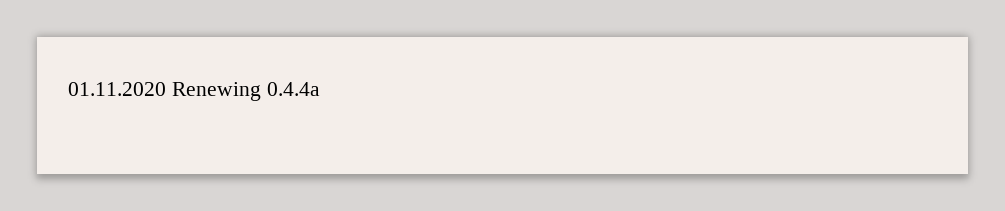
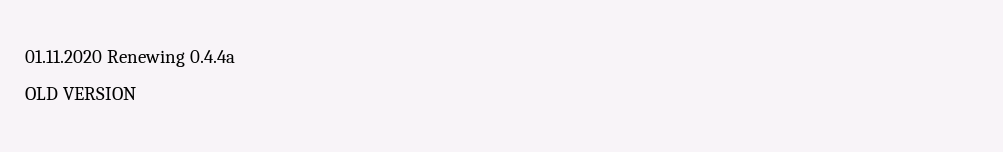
(320, 89) none -> [25,87,137,100] // OLD VERSION

